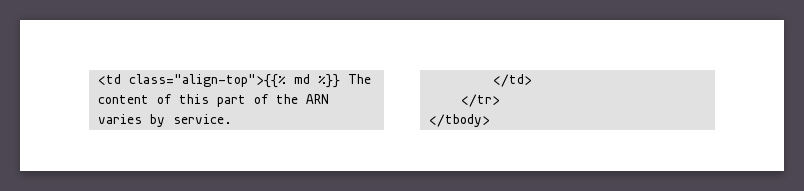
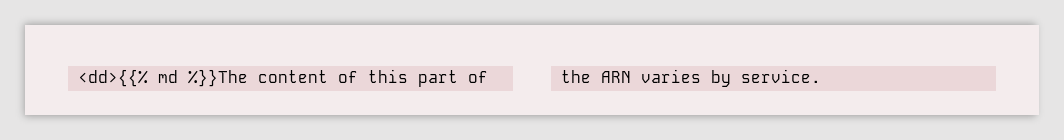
[97,74,371,88] <td class="align-top">{{% md %}} The -> [77,69,248,87] <dd>{{% md %}}The
[492,74,532,87] [460,94,500,107] [428,114,490,127] // </td> // </tr> // </tbody> -> (821, 76) none

